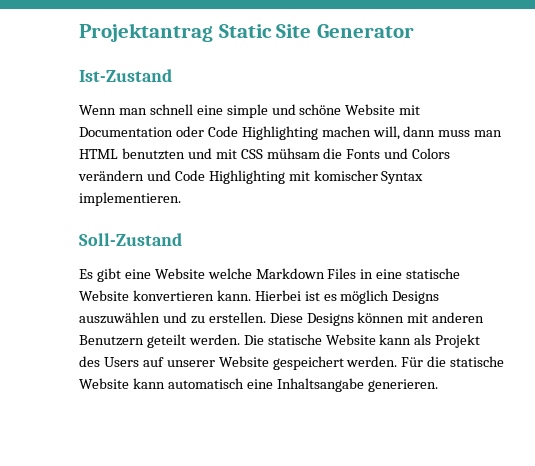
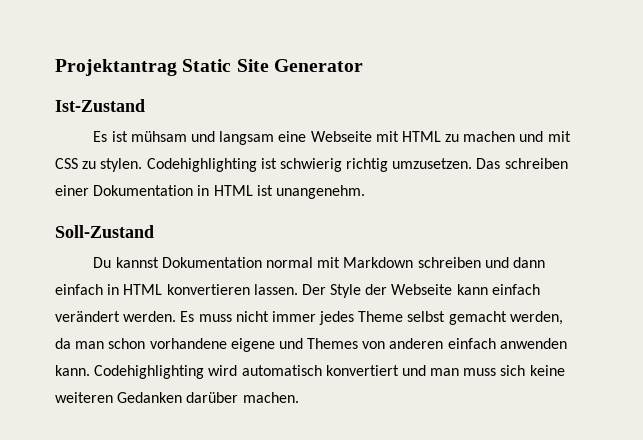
[79,104,421,118] [79,126,503,140] [79,148,451,160] [78,170,424,184] [79,192,181,206] [79,233,182,246] [79,268,461,282] [79,290,440,304] [79,312,485,326] [79,334,481,348] [79,356,505,370] [79,378,438,392] Wenn man schnell eine simple und schöne Website mit Documentation oder Code Highlighting machen will, dann muss man HTML benutzten und mit CSS mühsam die Fonts und Colors verändern und Code Highlighting mit komischer Syntax implementieren. // Soll-Zustand // Es gibt eine Website welche Markdown Files in eine statische Website konvertieren kann. Hierbei ist es möglich Designs auszuwählen und zu erstellen. Diese Designs können mit anderen Benutzern geteilt werden. Die statische Website kann als Projekt des Users auf unserer Website gespeichert werden. Für die statische Website kann automatisch eine Inhaltsangabe generieren. -> [93,131,571,145] [55,158,568,172] [55,185,365,199] [55,225,154,238] [93,257,545,268] [55,284,540,298] [55,311,563,325] [55,338,567,352] [55,365,565,379] [55,392,299,403] Es ist mühsam und langsam eine Webseite mit HTML zu machen und mit CSS zu stylen. Codehighlighting ist schwierig richtig umzusetzen. Das schreiben einer Dokumentation in HTML ist unangenehm. // Soll-Zustand // Du kannst Dokumentation normal mit Markdown schreiben und dann einfach in HTML konvertieren lassen. Der Style der Webseite kann einfach verändert werden. Es muss nicht immer jedes Theme selbst gemacht werden, da man schon vorhandene eigene und Themes von anderen einfach anwenden kann. Codehighlighting wird automatisch konvertiert und man muss sich keine weiteren Gedanken darüber machen.

